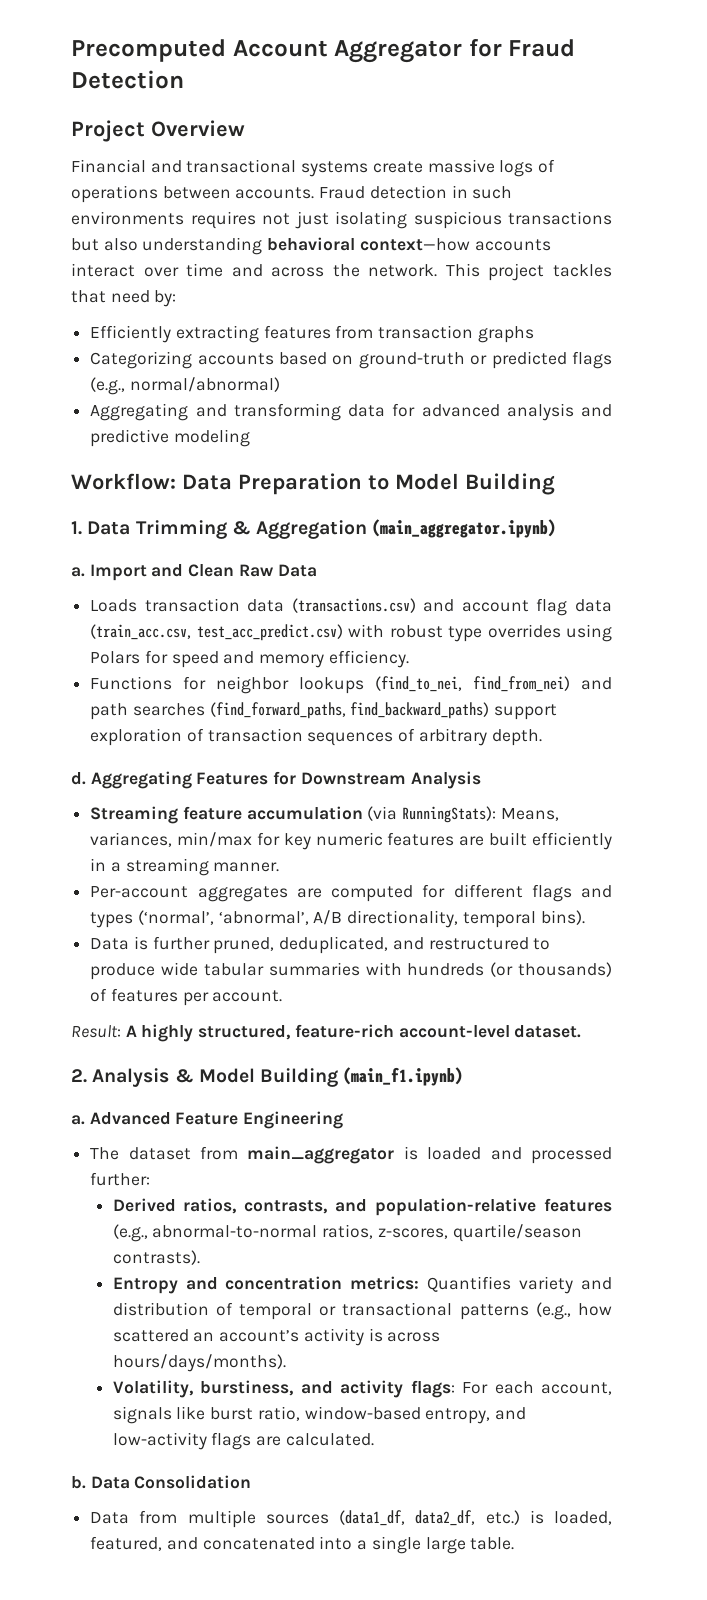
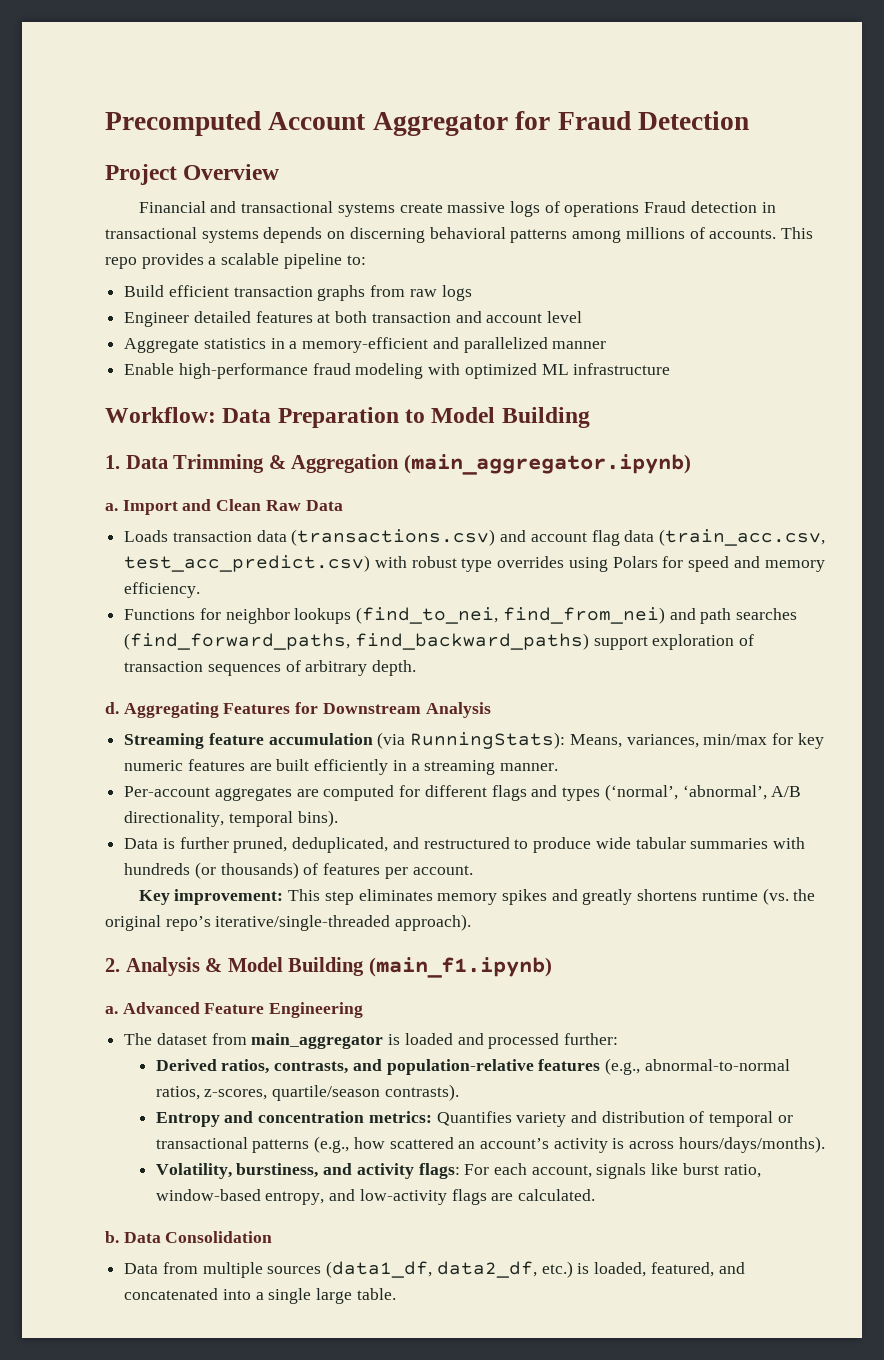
[162,186,315,199] between accounts. -> (640, 209) none
[472,186,513,199] [71,211,612,229] [71,237,551,255] [71,263,612,281] [71,290,177,307] [90,325,534,343] [90,351,612,369] [90,377,280,395] [90,403,612,421] [90,429,250,447] such environments requires not just isolating suspicious transactions but also understanding behavioral context—how accounts interact over time and across the network. This project tackles that need by: // Efficiently extracting features from transaction graphs // Categorizing accounts based on ground-truth or predicted flags (e.g., normal/abnormal) // Aggregating and transforming data for advanced analysis and predictive modeling -> [105,227,813,243] [105,253,366,269] [124,285,472,301] [124,311,583,327] [124,337,607,353] [124,363,671,379] transactional systems depends on discerning behavioral patterns among millions of accounts. This repo provides a scalable pipeline to: // Build efficient transaction graphs from raw logs // Engineer detailed features at both transaction and account level // Aggregate statistics in a memory-efficient and parallelized manner // Enable high-performance fraud modeling with optimized ML infrastructure
[71,1024,582,1042] Result: A highly structured, feature-rich account-level dataset. -> [138,888,816,905] [105,914,472,931] Key improvement: This step eliminates memory spikes and greatly shortens runtime (vs. the original repo’s iterative/single-threaded approach).

